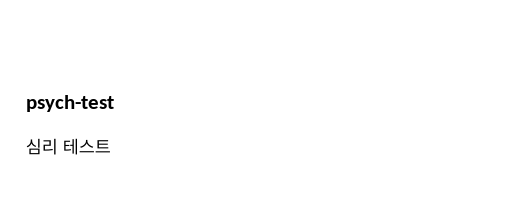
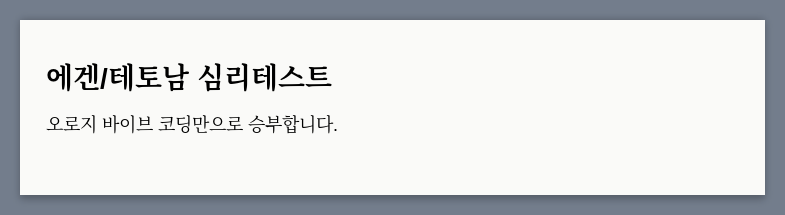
[26,95,114,112] [26,138,111,155] psych-test // 심리 테스트 -> [46,63,332,92] [46,114,338,134] 에겐/테토남 심리테스트 // 오로지 바이브 코딩만으로 승부합니다.

